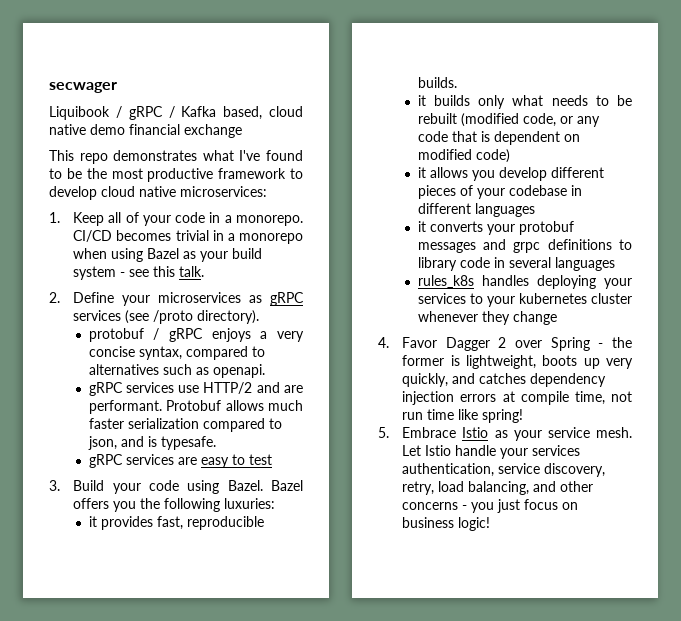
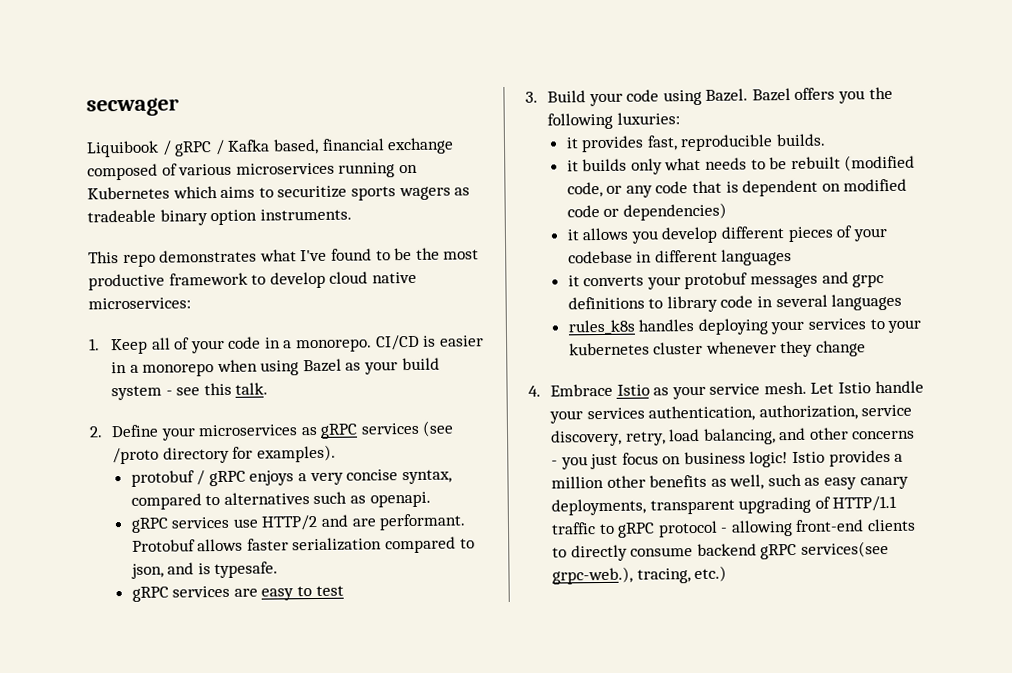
[269,106,303,117] [49,124,125,135] cloud native demo -> (319, 146) none
(242, 131) none -> [87,162,418,181] [87,185,471,201] [87,208,352,226] composed of various microservices running on Kubernetes which aims to securitize sports wagers as tradeable binary option instruments.
[116,230,209,241] becomes trivial -> [422,335,484,347] is easier
[197,310,260,324] directory). -> [162,444,336,464] directory for examples).
[268,400,303,411] much -> (244, 545) none
[475,149,510,163] code) -> [566,202,727,221] code or dependencies)
[402,337,632,351] [402,355,633,369] [402,373,607,387] [402,391,632,405] [402,409,524,423] [378,427,389,438] Favor Dagger 2 over Spring - the former is lightweight, boots up very quickly, and catches dependency injection errors at compile time, not run time like spring! // 5. -> (541, 391) none
(495, 470) none -> [758,404,858,421] authorization,
(491, 524) none -> [792,449,904,467] [550,473,909,490] [550,495,898,516] [550,518,917,538] [551,541,889,562] [551,565,728,585] Istio provides a million other benefits as well, such as easy canary deployments, transparent upgrading of HTTP/1.1 traffic to gRPC protocol - allowing front-end clients to directly consume backend gRPC services(see grpc-web.), tracing, etc.)

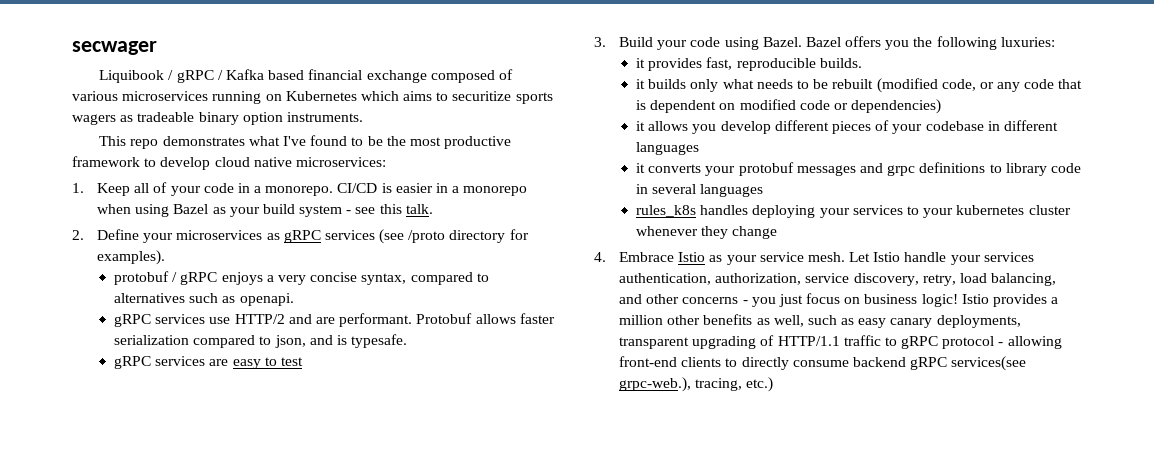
[272,138,319,155] based, -> [268,70,305,80] based

